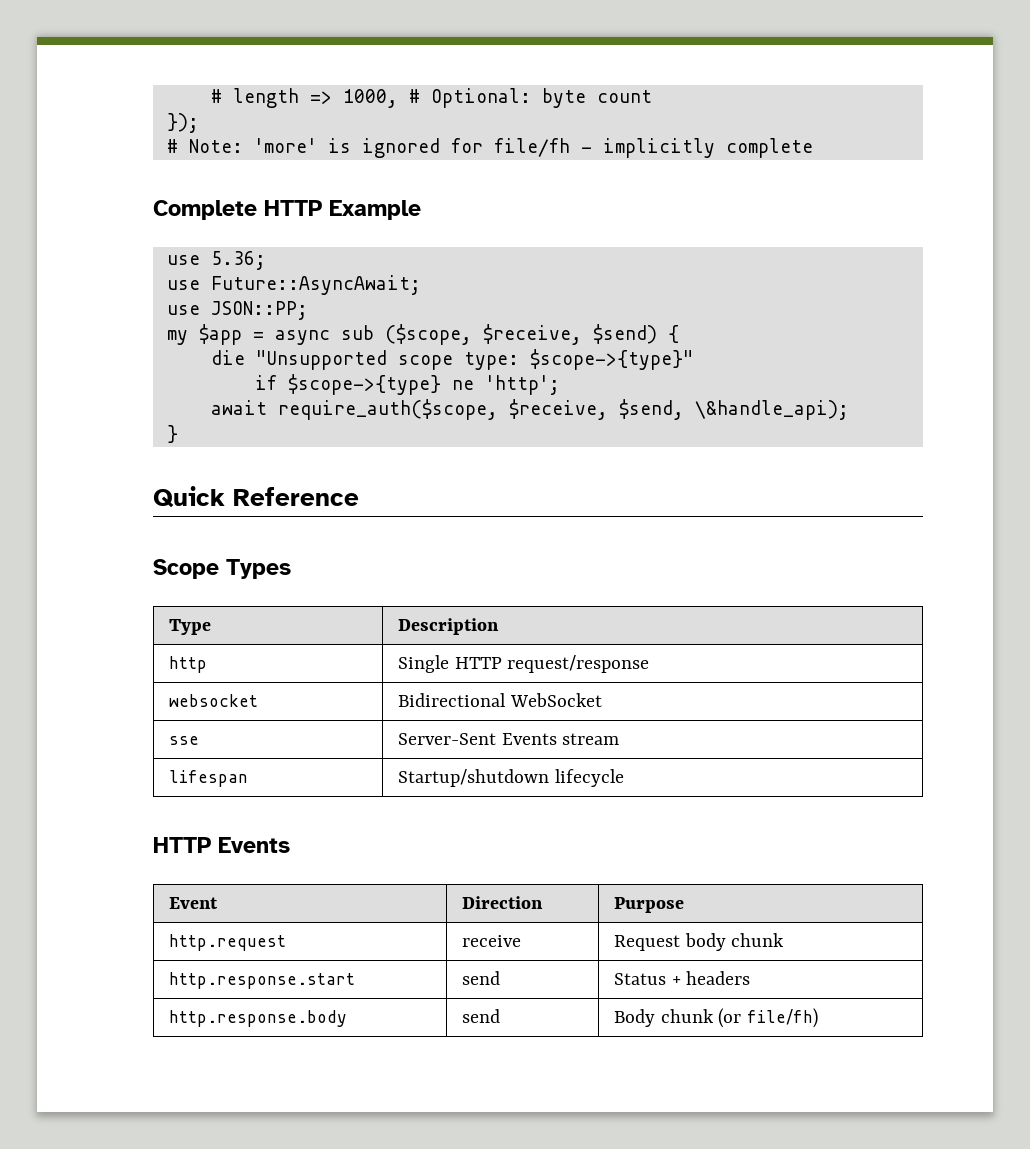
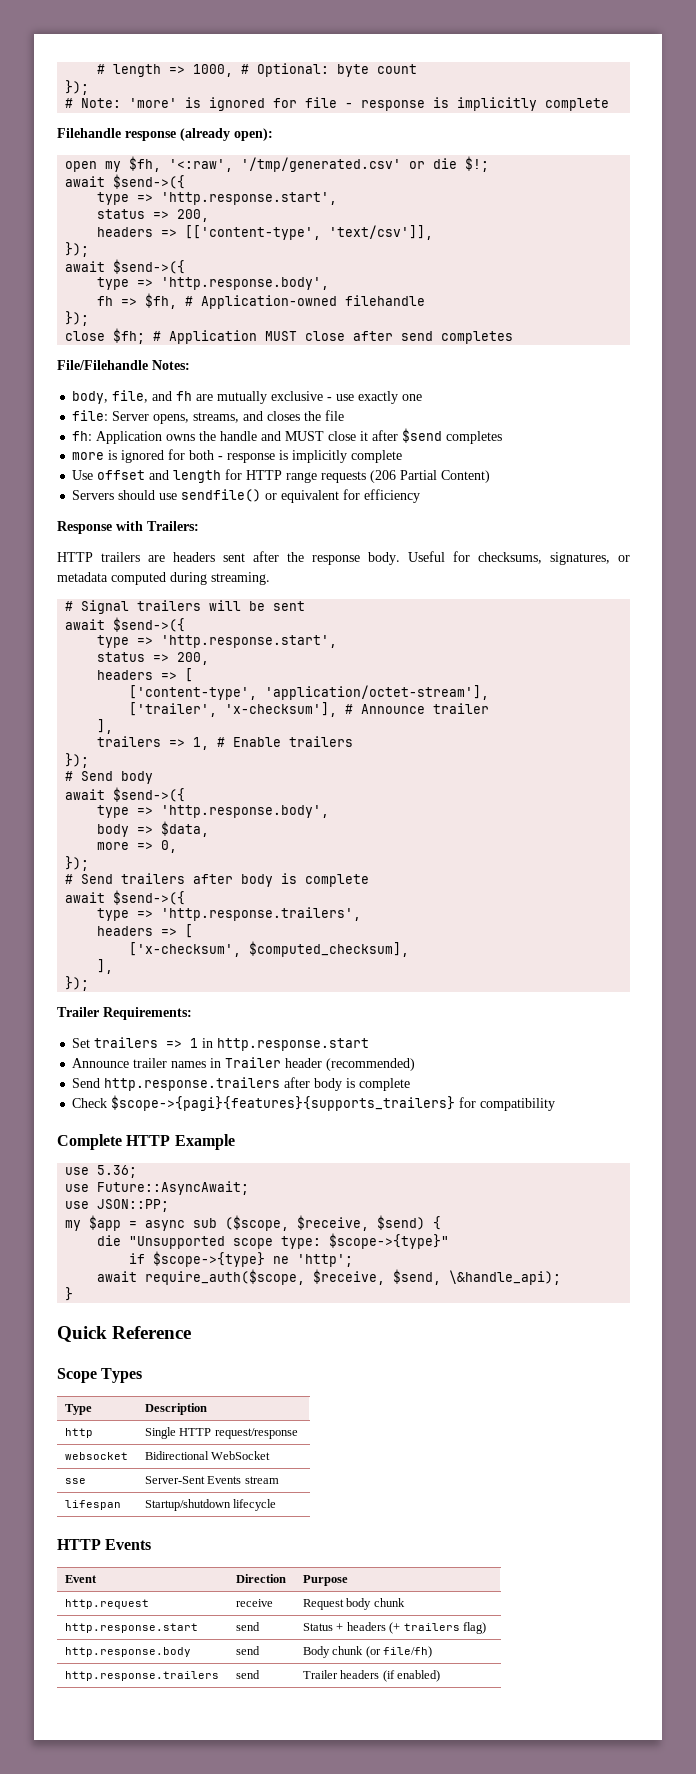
[493,138,813,158] file/fh - implicitly complete -> [305,97,610,111] [57,128,273,141] [65,156,490,172] [65,174,186,189] [97,192,338,205] [97,209,210,222] [97,225,434,240] [65,242,90,257] [65,259,186,274] [97,277,330,290] [97,293,426,309] [65,311,90,326] [65,328,514,344] [57,360,190,370] [72,390,423,404] [72,410,345,424] [72,428,503,444] [72,449,403,463] [72,469,491,483] [72,489,421,503] [57,521,199,534] [57,551,630,565] [57,572,270,585] [65,600,306,614] [65,617,186,632] [97,635,338,648] [97,652,210,665] [97,668,194,682] [129,685,490,700] [129,702,490,717] [97,719,114,734] [97,736,354,750] [65,753,90,768] [65,771,154,784] [65,787,186,802] [97,805,330,818] [97,821,210,837] [97,840,178,853] [65,856,90,871] [65,873,370,887] [65,890,186,905] [97,907,362,921] [97,924,194,938] [129,941,410,957] [97,959,114,974] [65,976,90,991] [57,1007,192,1020] [72,1037,370,1051] [72,1057,416,1071] [72,1077,411,1091] [72,1095,556,1111] file - response is implicitly complete // Filehandle response (already open): // open my $fh, '<:raw', '/tmp/generated.csv' or die $!; // await $send->({ // type => 'http.response.start', // status => 200, // headers => [['content-type', 'text/csv']], // }); // await $send->({ // type => 'http.response.body', // fh => $fh, # Application-owned filehandle // }); // close $fh; # Application MUST close after send completes // File/Filehandle Notes: // body, file, and fh are mutually exclusive - use exactly one // file: Server opens, streams, and closes the file // fh: Application owns the handle and MUST close it after $send completes // more is ignored for both - response is implicitly complete // Use offset and length for HTTP range requests (206 Partial Content) // Servers should use sendfile() or equivalent for efficiency // Response with Trailers: // HTTP trailers are headers sent after the response body. Useful for checksums, signatures, or metadata computed during streaming. // # Signal trailers will be sent // await $send->({ // type => 'http.response.start', // status => 200, // headers => [ // ['content-type', 'application/octet-stream'], // ['trailer', 'x-checksum'], # Announce trailer // ], // trailers => 1, # Enable trailers // }); // # Send body // await $send->({ // type => 'http.response.body', // body => $data, // more => 0, // }); // # Send trailers after body is complete // await $send->({ // type => 'http.response.trailers', // headers => [ // ['x-checksum', $computed_checksum], // ], // }); // Trailer Requirements: // Set trailers => 1 in http.response.start // Announce trailer names in Trailer header (recommended) // Send http.response.trailers after body is complete // Check $scope->{pagi}{features}{supports_trailers} for compatibility
(751, 978) none -> [389,1622,486,1634] (+ trailers flag)
(818, 1018) none -> [65,1671,220,1681] [236,1670,261,1679] [303,1670,441,1682] // http.response.trailers | send | Trailer headers (if enabled)

